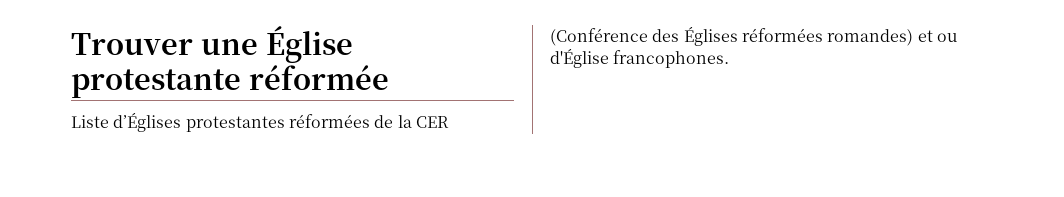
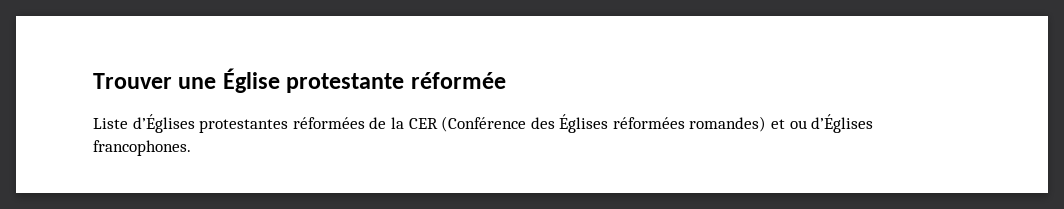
[550,48,609,68] d'Église -> [811,114,874,133] d’Églises

